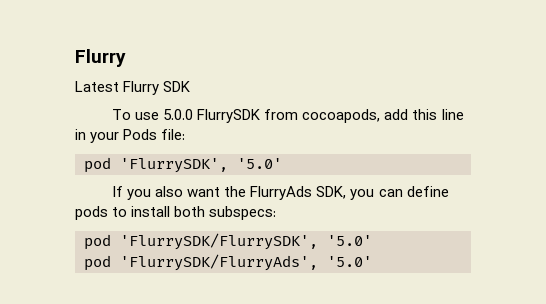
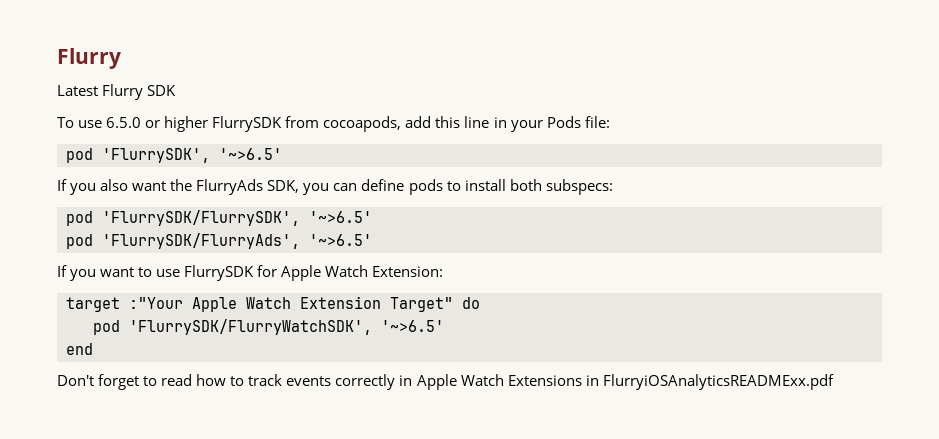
[163,109,194,120] 5.0.0 -> [106,116,209,132] 6.5.0 or higher
[237,158,282,169] '5.0' -> [219,148,282,160] '~>6.5'
[327,235,372,246] '5.0' -> [309,211,372,223] '~>6.5'
[327,256,372,267] '5.0' -> [309,234,372,246] [57,265,444,281] [66,296,480,312] [93,319,444,335] [66,343,93,355] [57,374,834,390] '~>6.5' // If you want to use FlurrySDK for Apple Watch Extension: // target :"Your Apple Watch Extension Target" do // pod 'FlurrySDK/FlurryWatchSDK', '~>6.5' // end // Don't forget to read how to track events correctly in Apple Watch Extensions in FlurryiOSAnalyticsREADMExx.pdf

